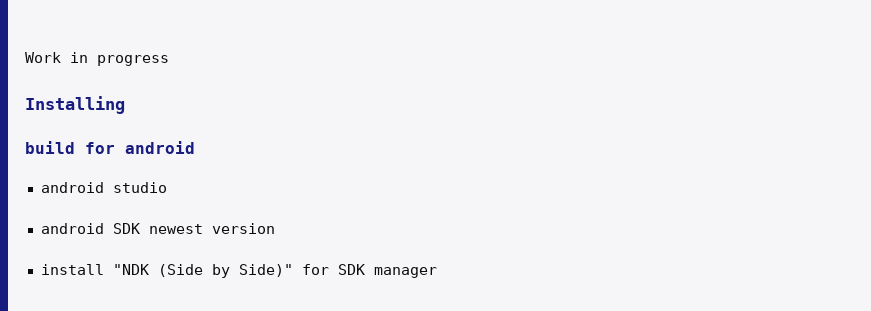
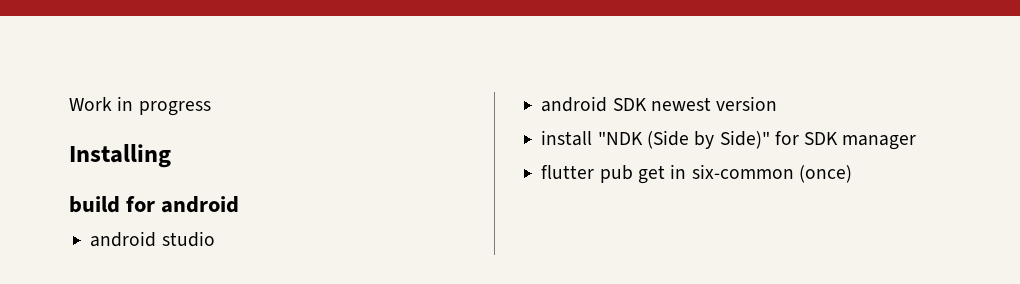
(437, 272) none -> [541,164,852,184] // flutter pub get in six-common (once)

